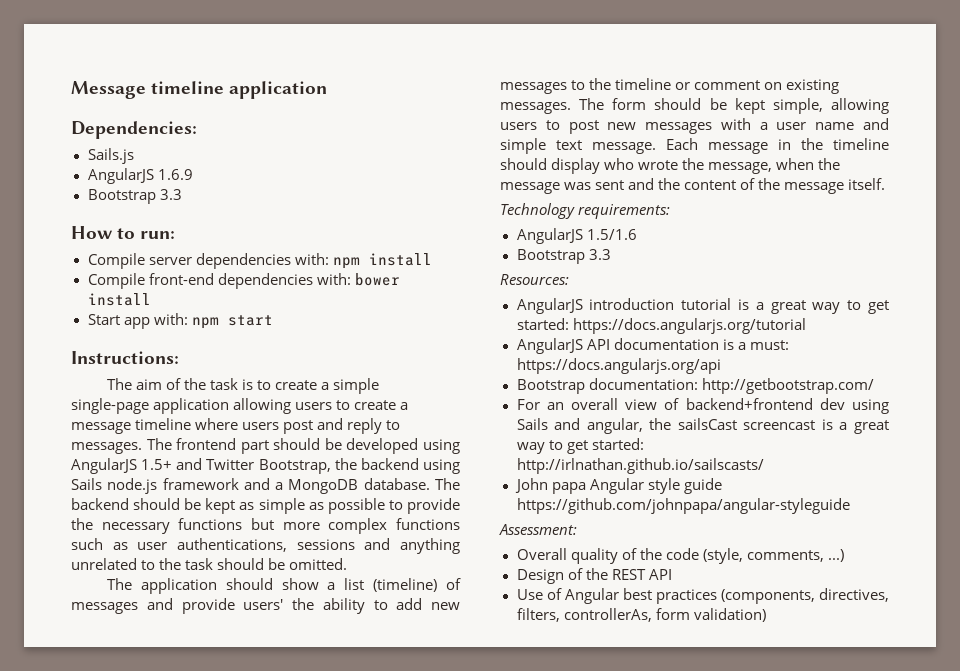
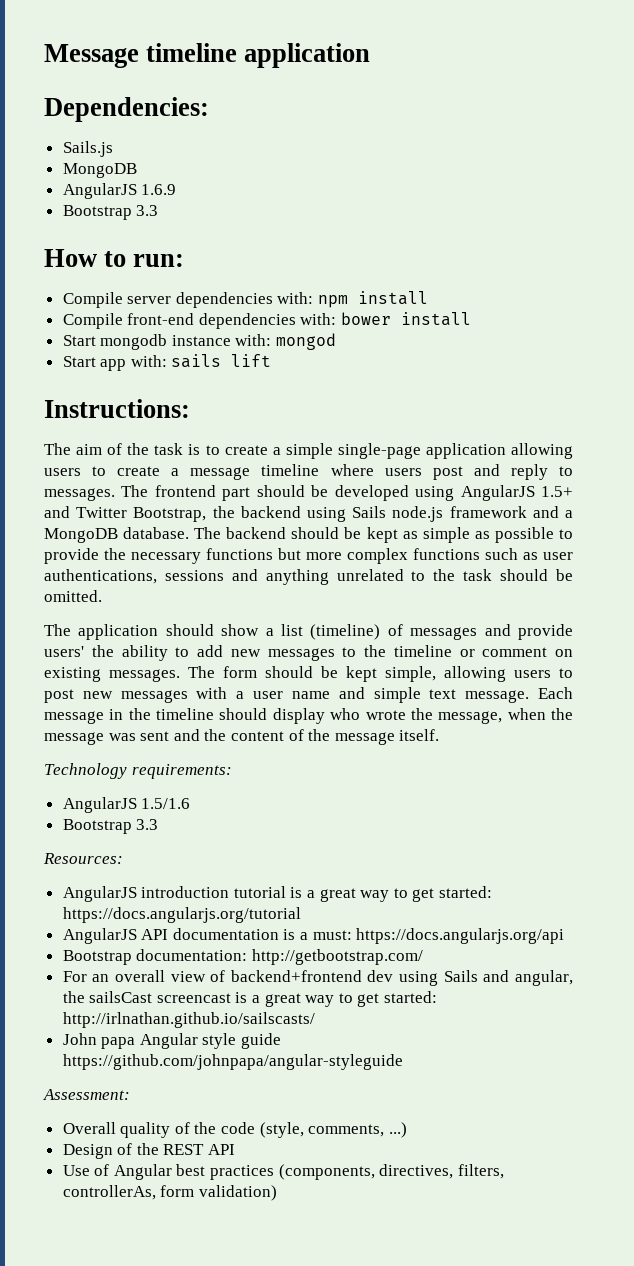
(134, 156) none -> [62,163,137,178] // MongoDB
(151, 299) none -> [62,333,337,350] // Start mongodb instance with: mongod
[191,315,273,329] npm start -> [171,354,272,368] sails lift

